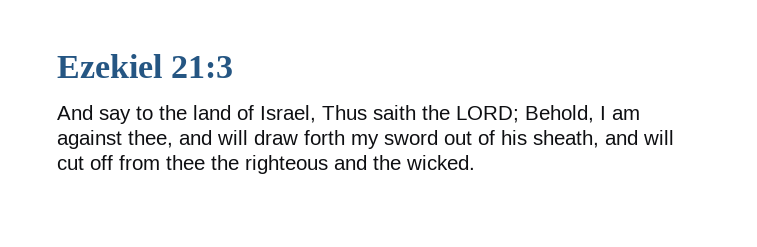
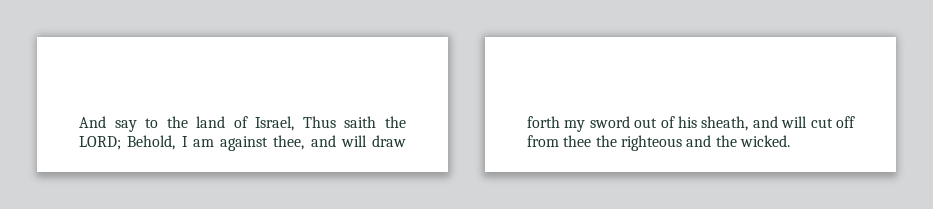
[57,54,234,78] Ezekiel 21:3 // -> (79, 122) none

